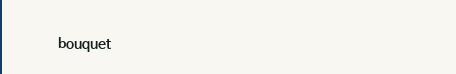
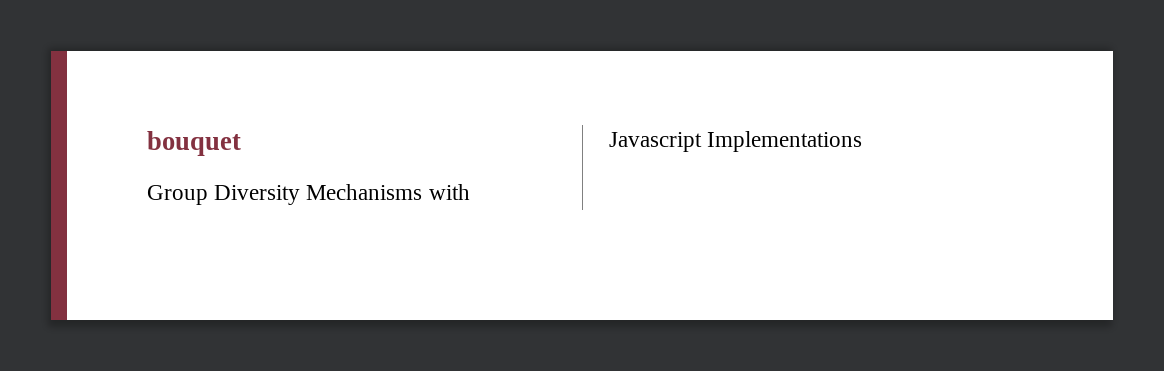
(111, 44) none -> [147,184,470,205] [609,131,863,152] // Group Diversity Mechanisms with Javascript Implementations

